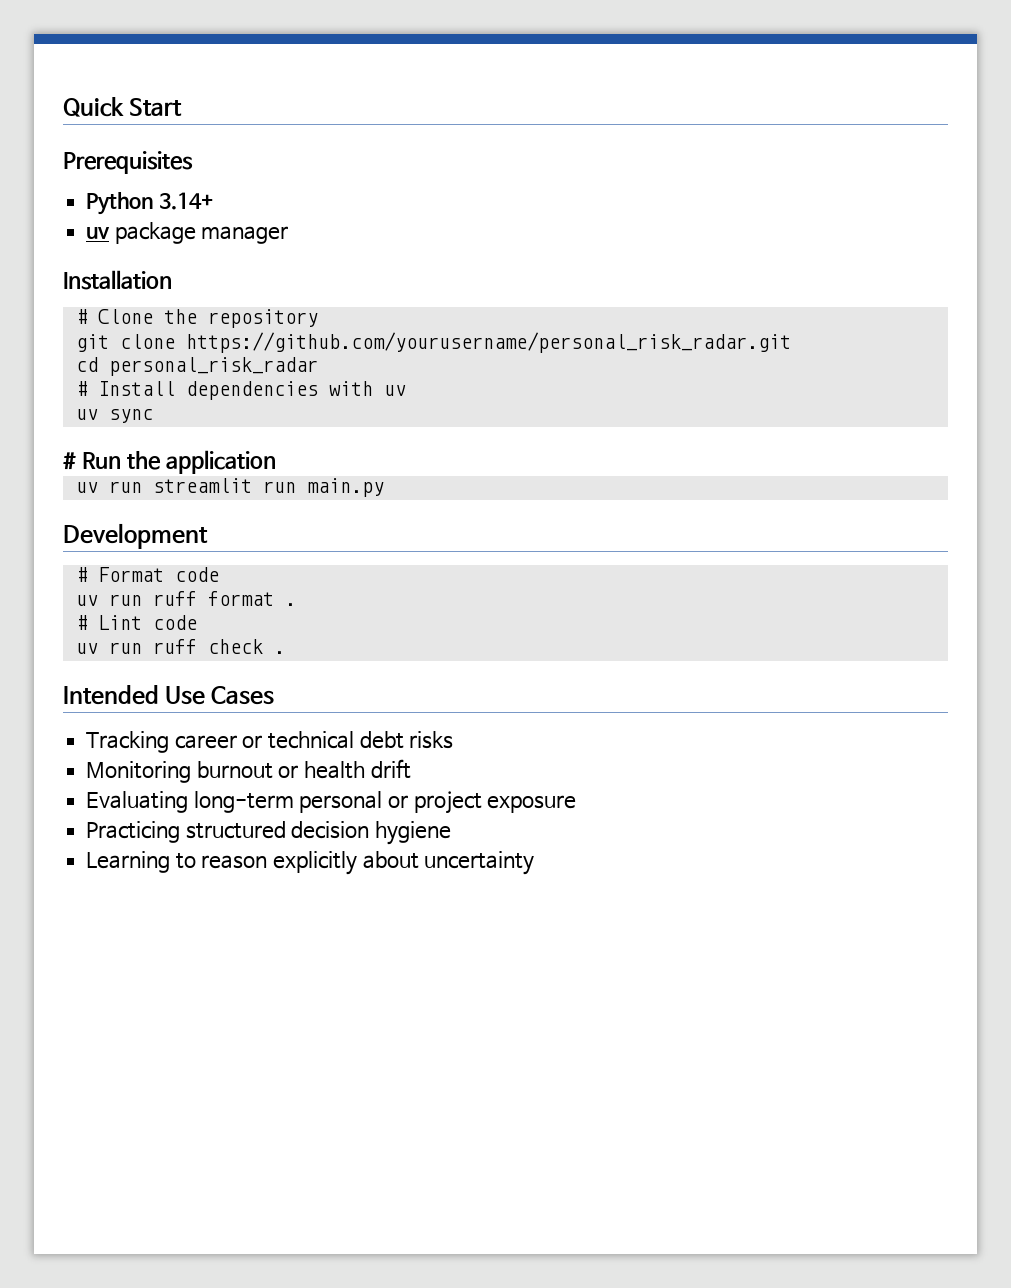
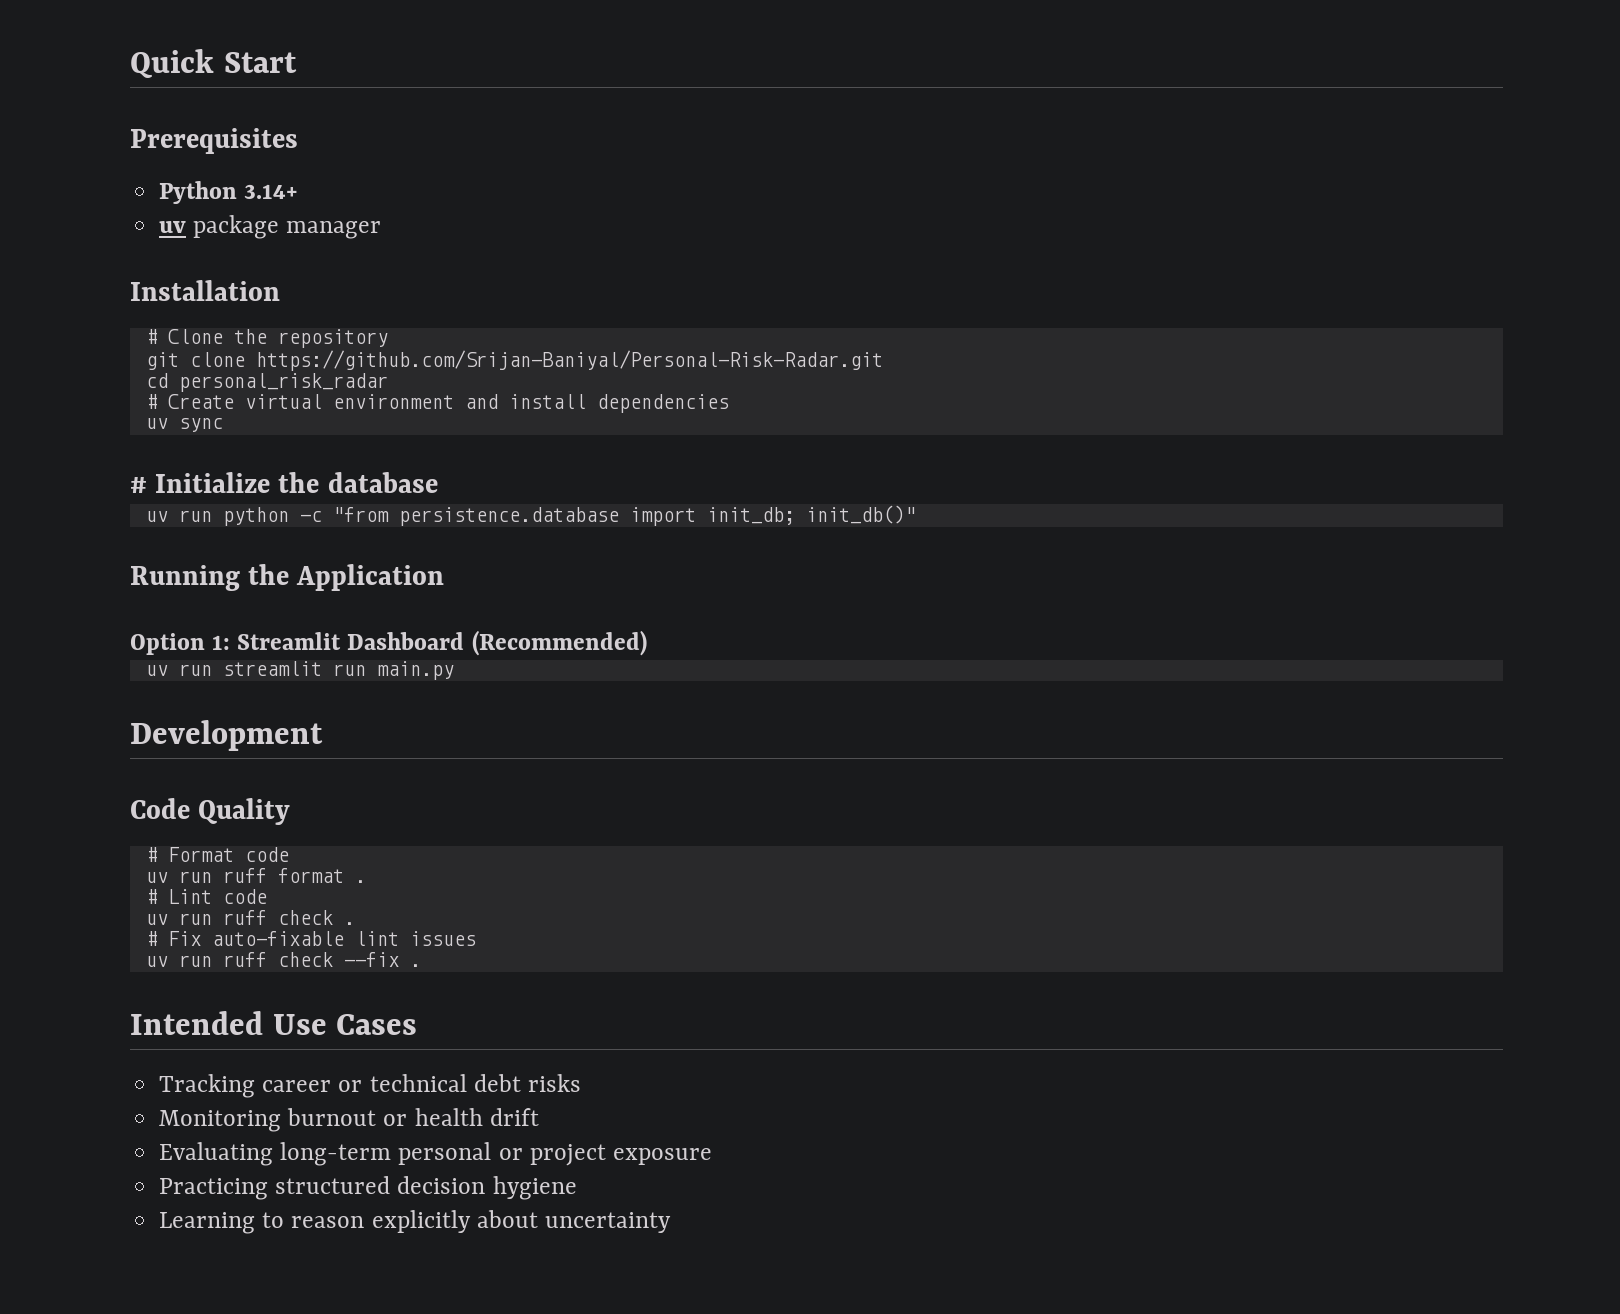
[185,332,791,353] https://github.com/yourusername/personal_risk_radar.git -> [255,350,883,371] https://github.com/Srijan-Baniyal/Personal-Risk-Radar.git
[97,381,175,396] Install -> [167,394,586,409] Create virtual environment and install
[328,381,406,396] with uv -> (729, 403) none
[81,450,276,474] Run the application -> [155,472,438,493] [145,505,916,526] [130,564,445,591] [130,630,647,656] Initialize the database // uv run python -c "from persistence.database import init_db; init_db()" // Running the Application // Option 1: Streamlit Dashboard (Recommended)
(208, 536) none -> [130,798,291,825] // Code Quality
(285, 652) none -> [145,931,476,946] [145,952,421,967] // # Fix auto-fixable lint issues // uv run ruff check --fix .

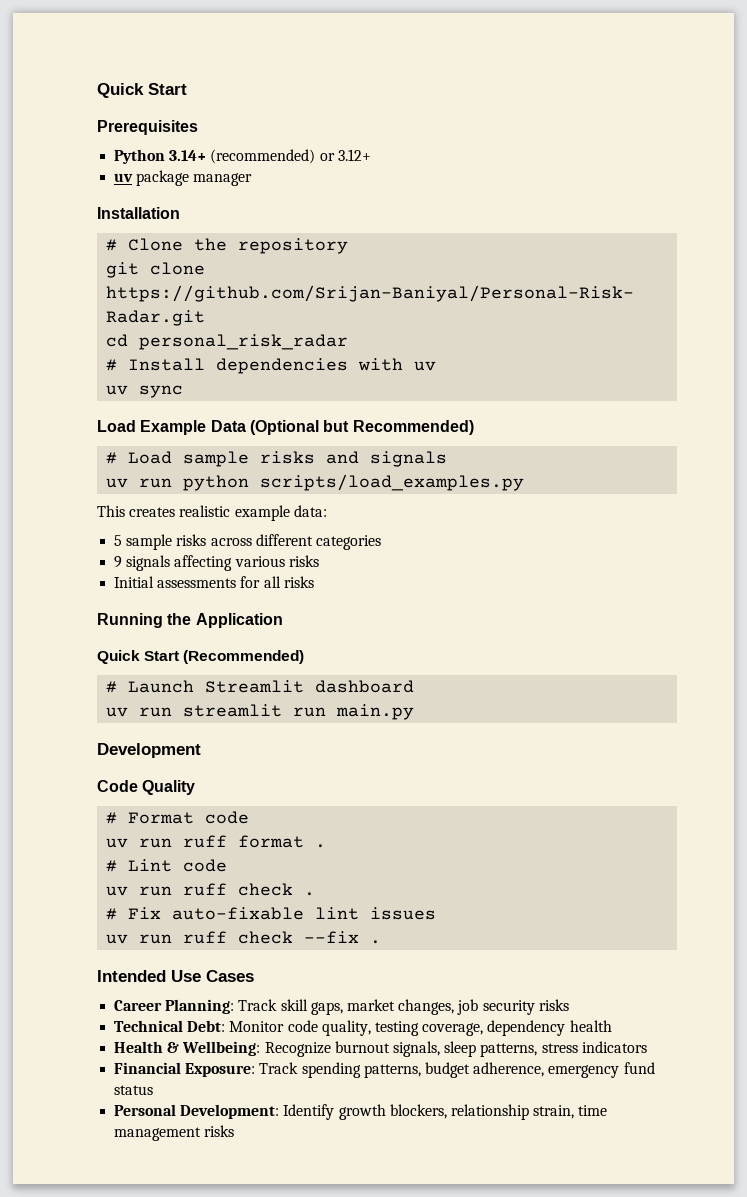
(299, 191) none -> [210,149,371,164] (recommended) or 3.12+
[167,394,586,409] Create virtual environment and install -> [128,358,206,371] Install
(729, 403) none -> [358,358,437,371] with uv
[130,472,438,493] [145,505,916,526] [130,564,445,591] [130,630,647,656] # Initialize the database // uv run python -c "from persistence.database import init_db; init_db()" // Running the Application // Option 1: Streamlit Dashboard (Recommended) -> [97,420,474,435] [106,451,448,467] [106,474,525,491] [97,505,327,521] [114,534,381,550] [114,555,319,571] [114,576,314,588] [97,613,283,628] [97,650,305,664] [106,680,415,693] Load Example Data (Optional but Recommended) // # Load sample risks and signals // uv run python scripts/load_examples.py // This creates realistic example data: // 5 sample risks across different categories // 9 signals affecting various risks // Initial assessments for all risks // Running the Application // Quick Start (Recommended) // # Launch Streamlit dashboard
[159,1074,581,1098] [159,1108,539,1132] [159,1142,712,1166] [159,1176,577,1200] [159,1210,671,1234] Tracking career or technical debt risks // Monitoring burnout or health drift // Evaluating long-term personal or project exposure // Practicing structured decision hygiene // Learning to reason explicitly about uncertainty -> [114,999,569,1015] [114,1020,612,1036] [114,1041,647,1057] [114,1062,655,1078] [114,1085,154,1095] [114,1104,608,1120] [114,1125,235,1141] Career Planning: Track skill gaps, market changes, job security risks // Technical Debt: Monitor code quality, testing coverage, dependency health // Health & Wellbeing: Recognize burnout signals, sleep patterns, stress indicators // Financial Exposure: Track spending patterns, budget adherence, emergency fund status // Personal Development: Identify growth blockers, relationship strain, time management risks

